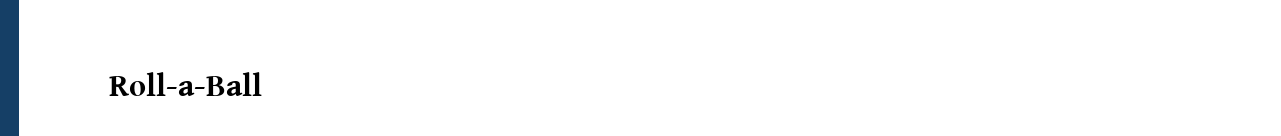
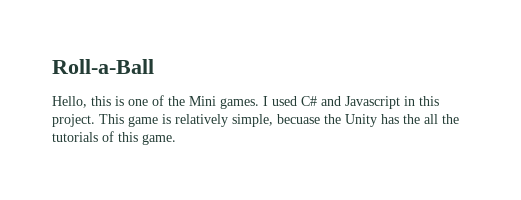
(262, 84) none -> [52,95,439,109] [52,114,459,127] [52,131,176,145] // Hello, this is one of the Mini games. I used C# and Javascript in this project. This game is relatively simple, becuase the Unity has the all the tutorials of this game.

